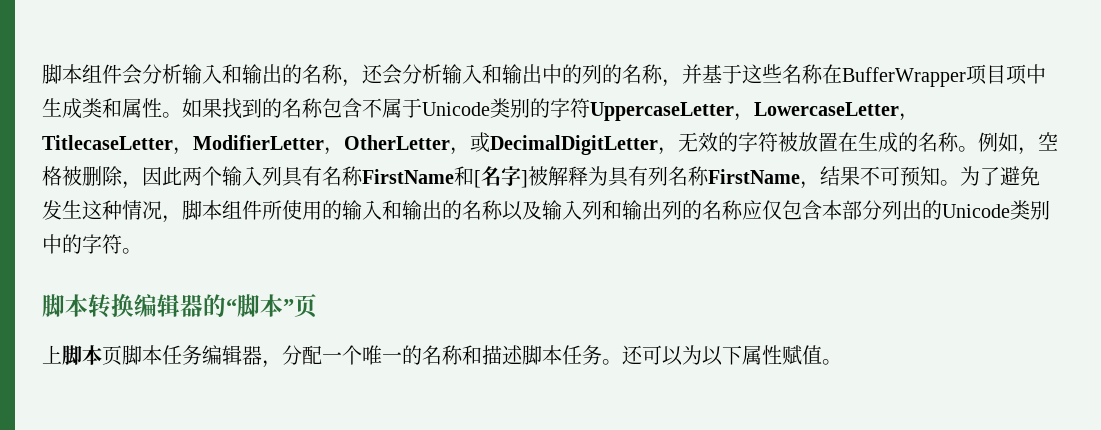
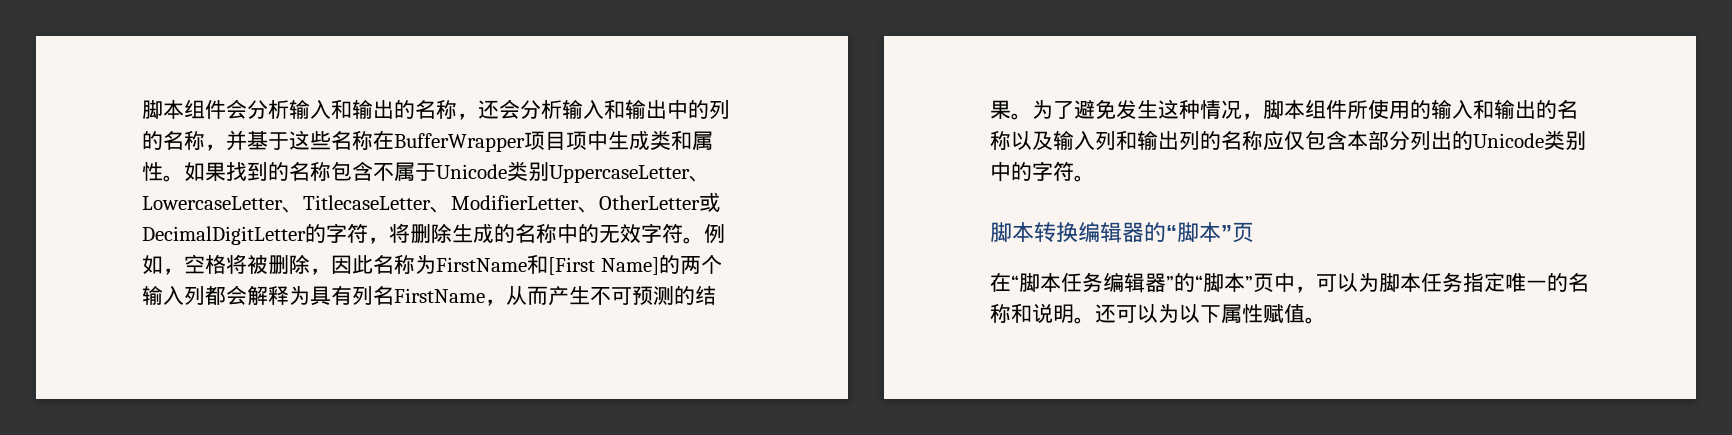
[530,98,919,121] [42,132,959,155] 的字符UppercaseLetter，LowercaseLetter，TitlecaseLetter，ModifierLetter，OtherLetter，或DecimalDigitLetter，无效的字符被放置在生成的名称 -> [549,165,710,183] [142,192,720,213] [142,223,683,245] UppercaseLetter、LowercaseLetter、TitlecaseLetter、ModifierLetter、OtherLetter或DecimalDigitLetter的字符，将删除生成的名称中的无效字符
(62, 176) none -> [226,254,247,274] 将
[182,166,940,189] 两个输入列具有名称FirstName和[名字]被解释为具有列名称FirstName，结果不可预知 -> [373,254,722,275] [142,285,716,306] [990,100,1011,119] 名称为FirstName和[First Name]的两个输入列都会解释为具有列名FirstName，从而产生不可预测的结果
[42,345,122,365] 上脚本页 -> [990,272,1019,292] 在“
[262,345,602,368] ，分配一个唯一的名称和描述脚本任务 -> [1166,272,1589,293] [990,303,1074,323] ”的“脚本”页中，可以为脚本任务指定唯一的名称和说明

